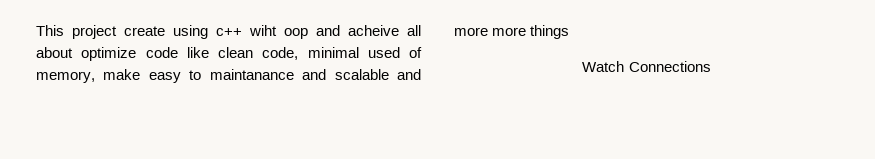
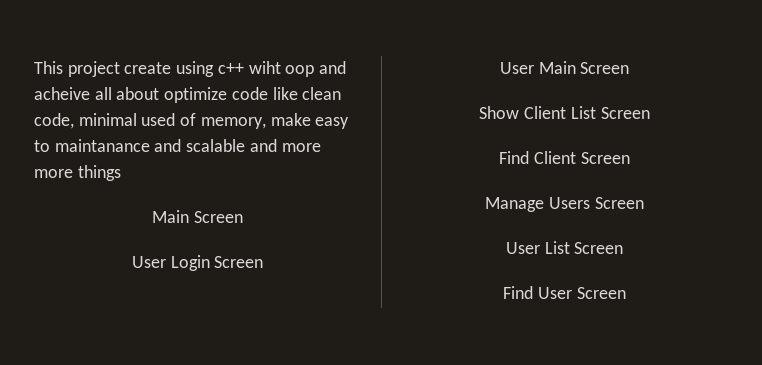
[582,61,711,72] Watch Connections -> [152,210,243,223] [131,255,264,271] [499,61,630,74] [479,106,650,119] [499,151,630,164] [485,197,644,212] [505,241,624,254] [503,286,626,299] Main Screen // User Login Screen // User Main Screen // Show Client List Screen // Find Client Screen // Manage Users Screen // User List Screen // Find User Screen

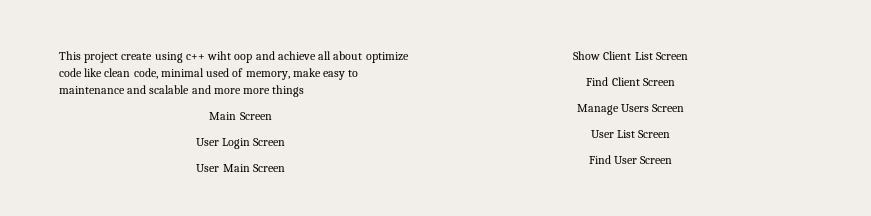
[34,87,90,100] acheive -> [277,51,316,60] achieve
[54,139,150,152] maintanance -> [59,86,125,94] maintenance

